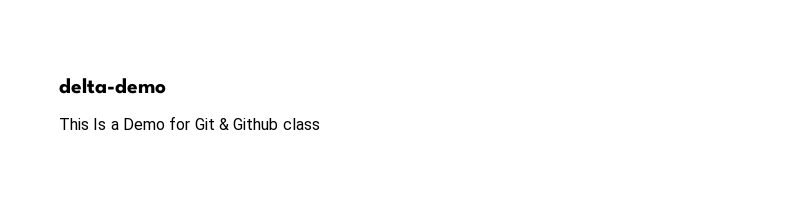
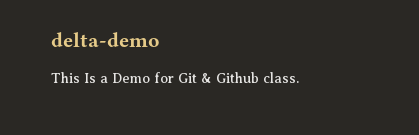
[282,118,320,130] class -> [263,72,299,83] class.

